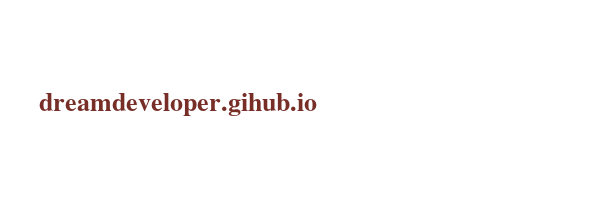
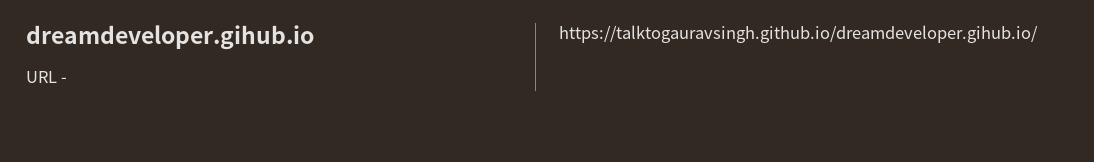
(317, 104) none -> [26,71,68,83] [559,25,1038,43] // URL - https://talktogauravsingh.github.io/dreamdeveloper.gihub.io/

